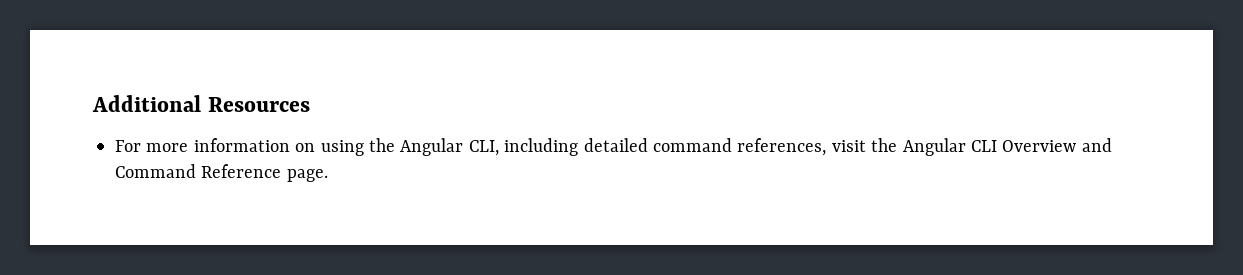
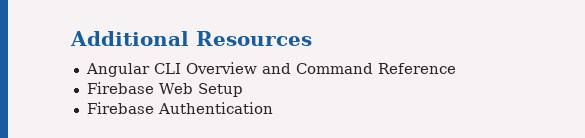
[115,138,898,156] For more information on using the Angular CLI, including detailed command references, visit the -> (312, 38) none
[286,169,328,182] page. -> [86,82,243,97] [86,102,273,114] // Firebase Web Setup // Firebase Authentication

